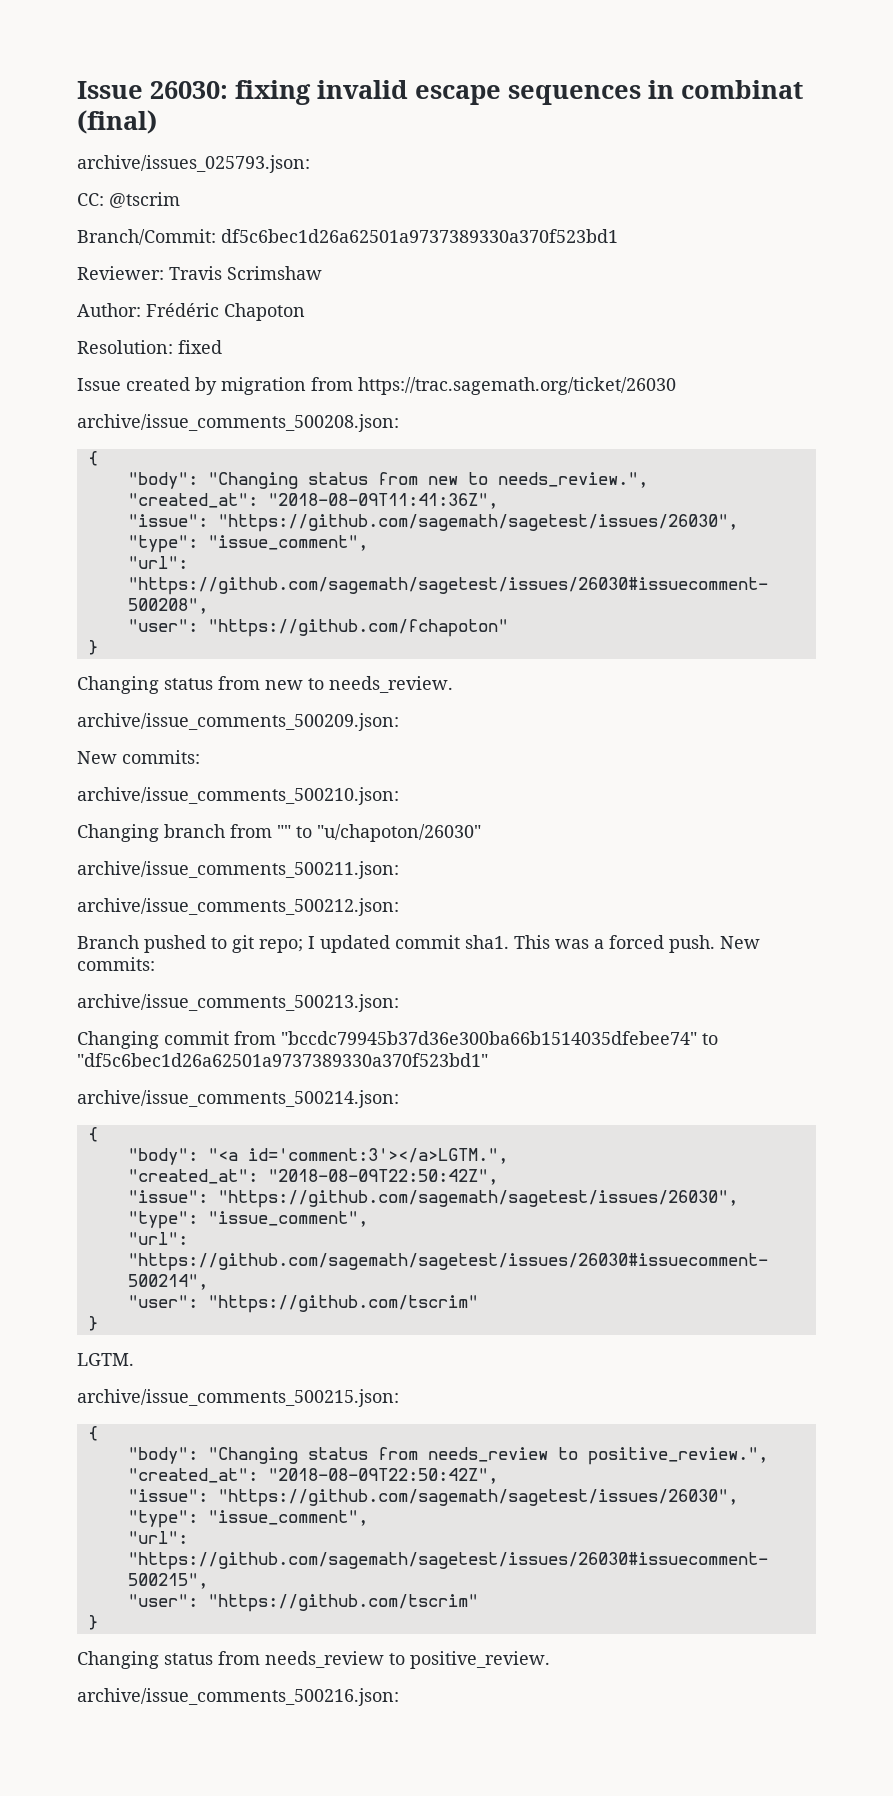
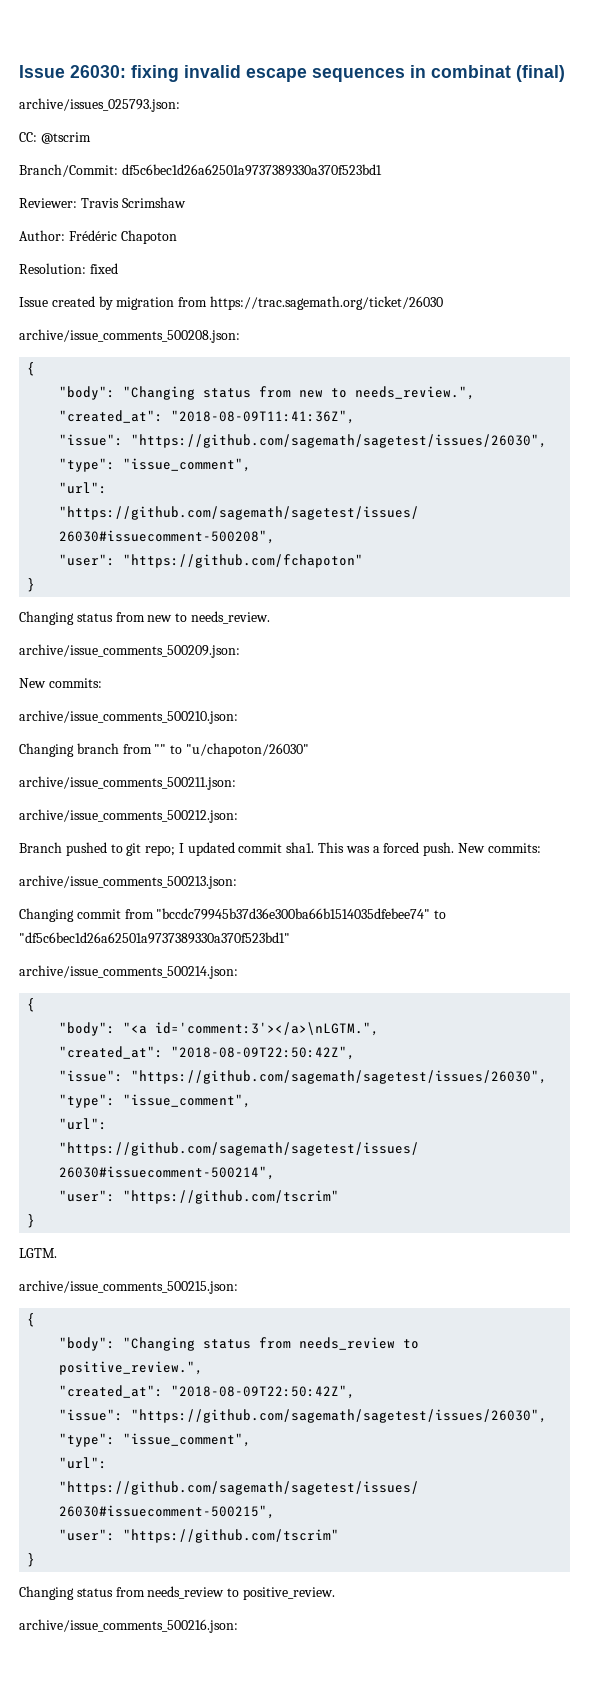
[247,1148,508,1164] id='comment:3'></a>LGTM.", -> [155,1022,380,1036] id='comment:3'></a>\nLGTM.",

